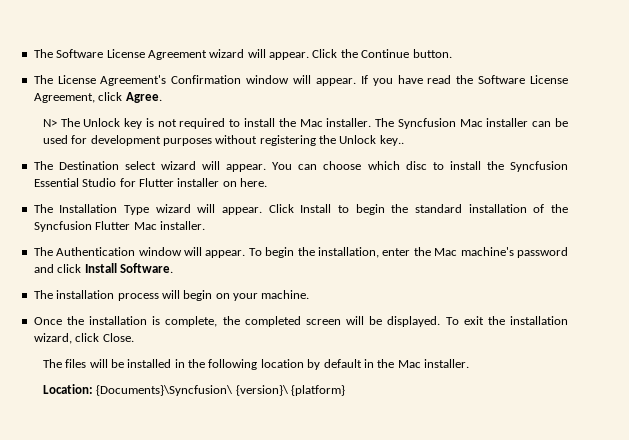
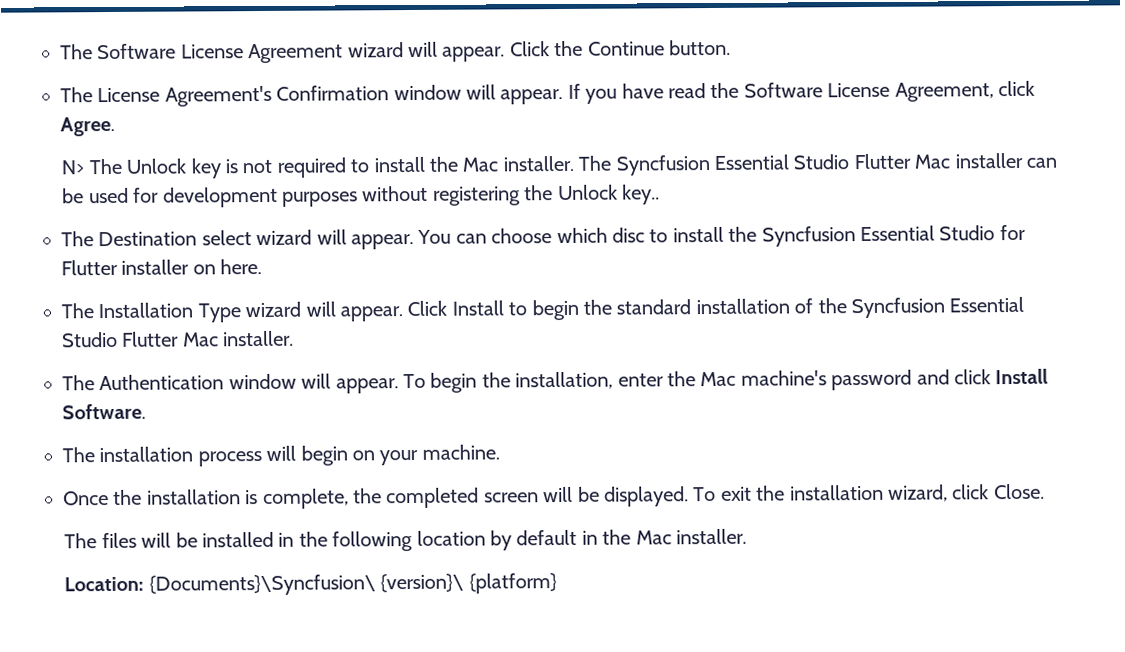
(456, 123) none -> [714,153,911,170] Essential Studio Flutter
(92, 226) none -> [949,296,1025,313] [62,331,118,348] Essential Studio

